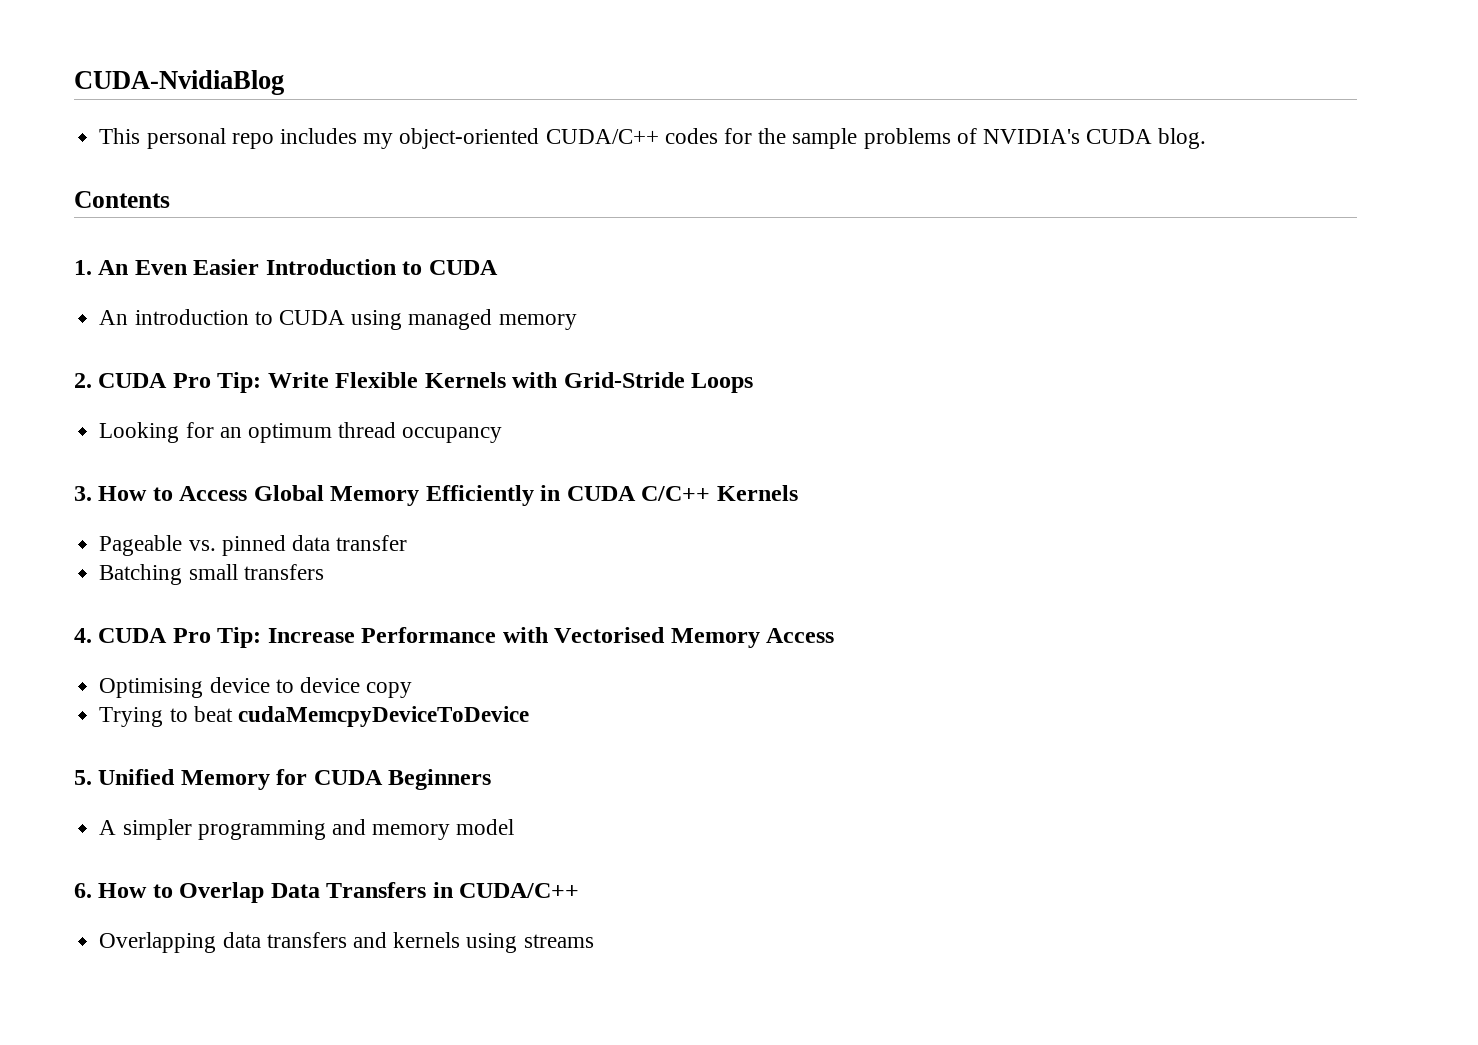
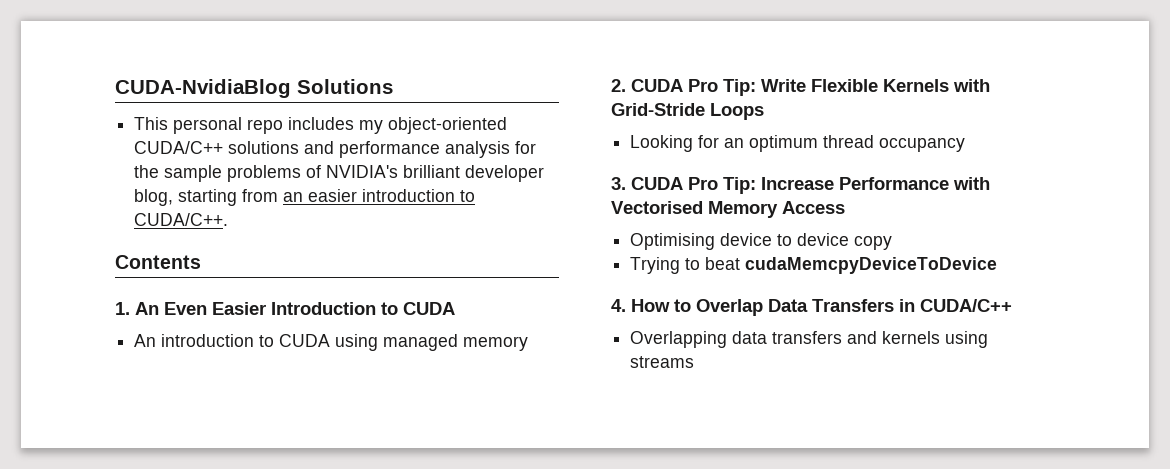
(284, 82) none -> [297,79,393,94] Solutions
[664,128,718,144] codes -> [228,141,511,158] solutions and performance analysis
[1086,128,1207,149] CUDA blog. -> [403,165,545,182] [134,189,476,206] [134,213,229,226] brilliant developer blog, starting from an easier introduction to CUDA/C++.
[98,485,798,506] [99,535,408,556] [99,564,324,585] [74,628,92,643] How to Access Global Memory Efficiently in CUDA C/C++ Kernels // Pageable vs. pinned data transfer // Batching small transfers // 4. -> (626, 183) none
[74,769,492,790] [99,819,515,840] [74,883,92,898] 5. Unified Memory for CUDA Beginners // A simpler programming and memory model // 6. -> [611,299,626,312] 4.

